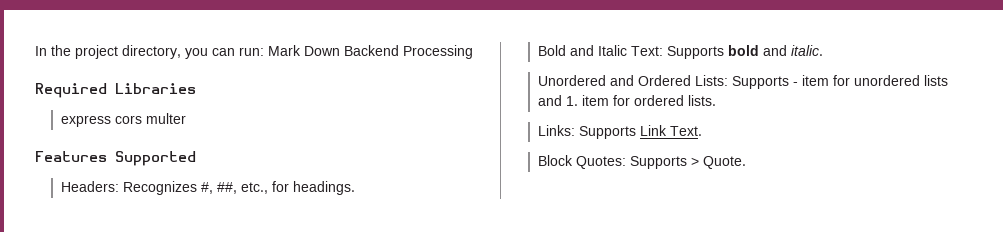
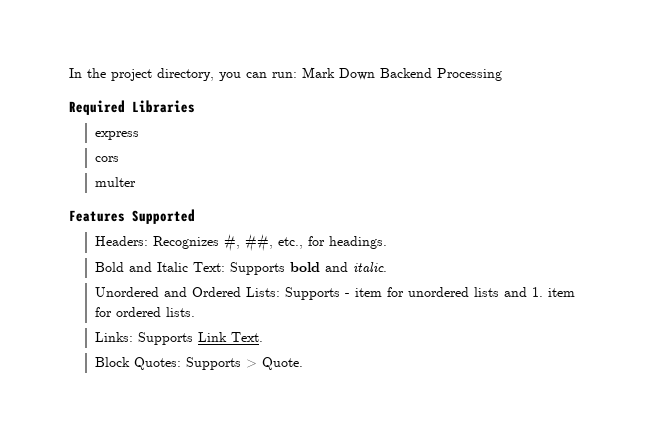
(111, 121) none -> (139, 135) //
(142, 119) none -> (119, 159) //

